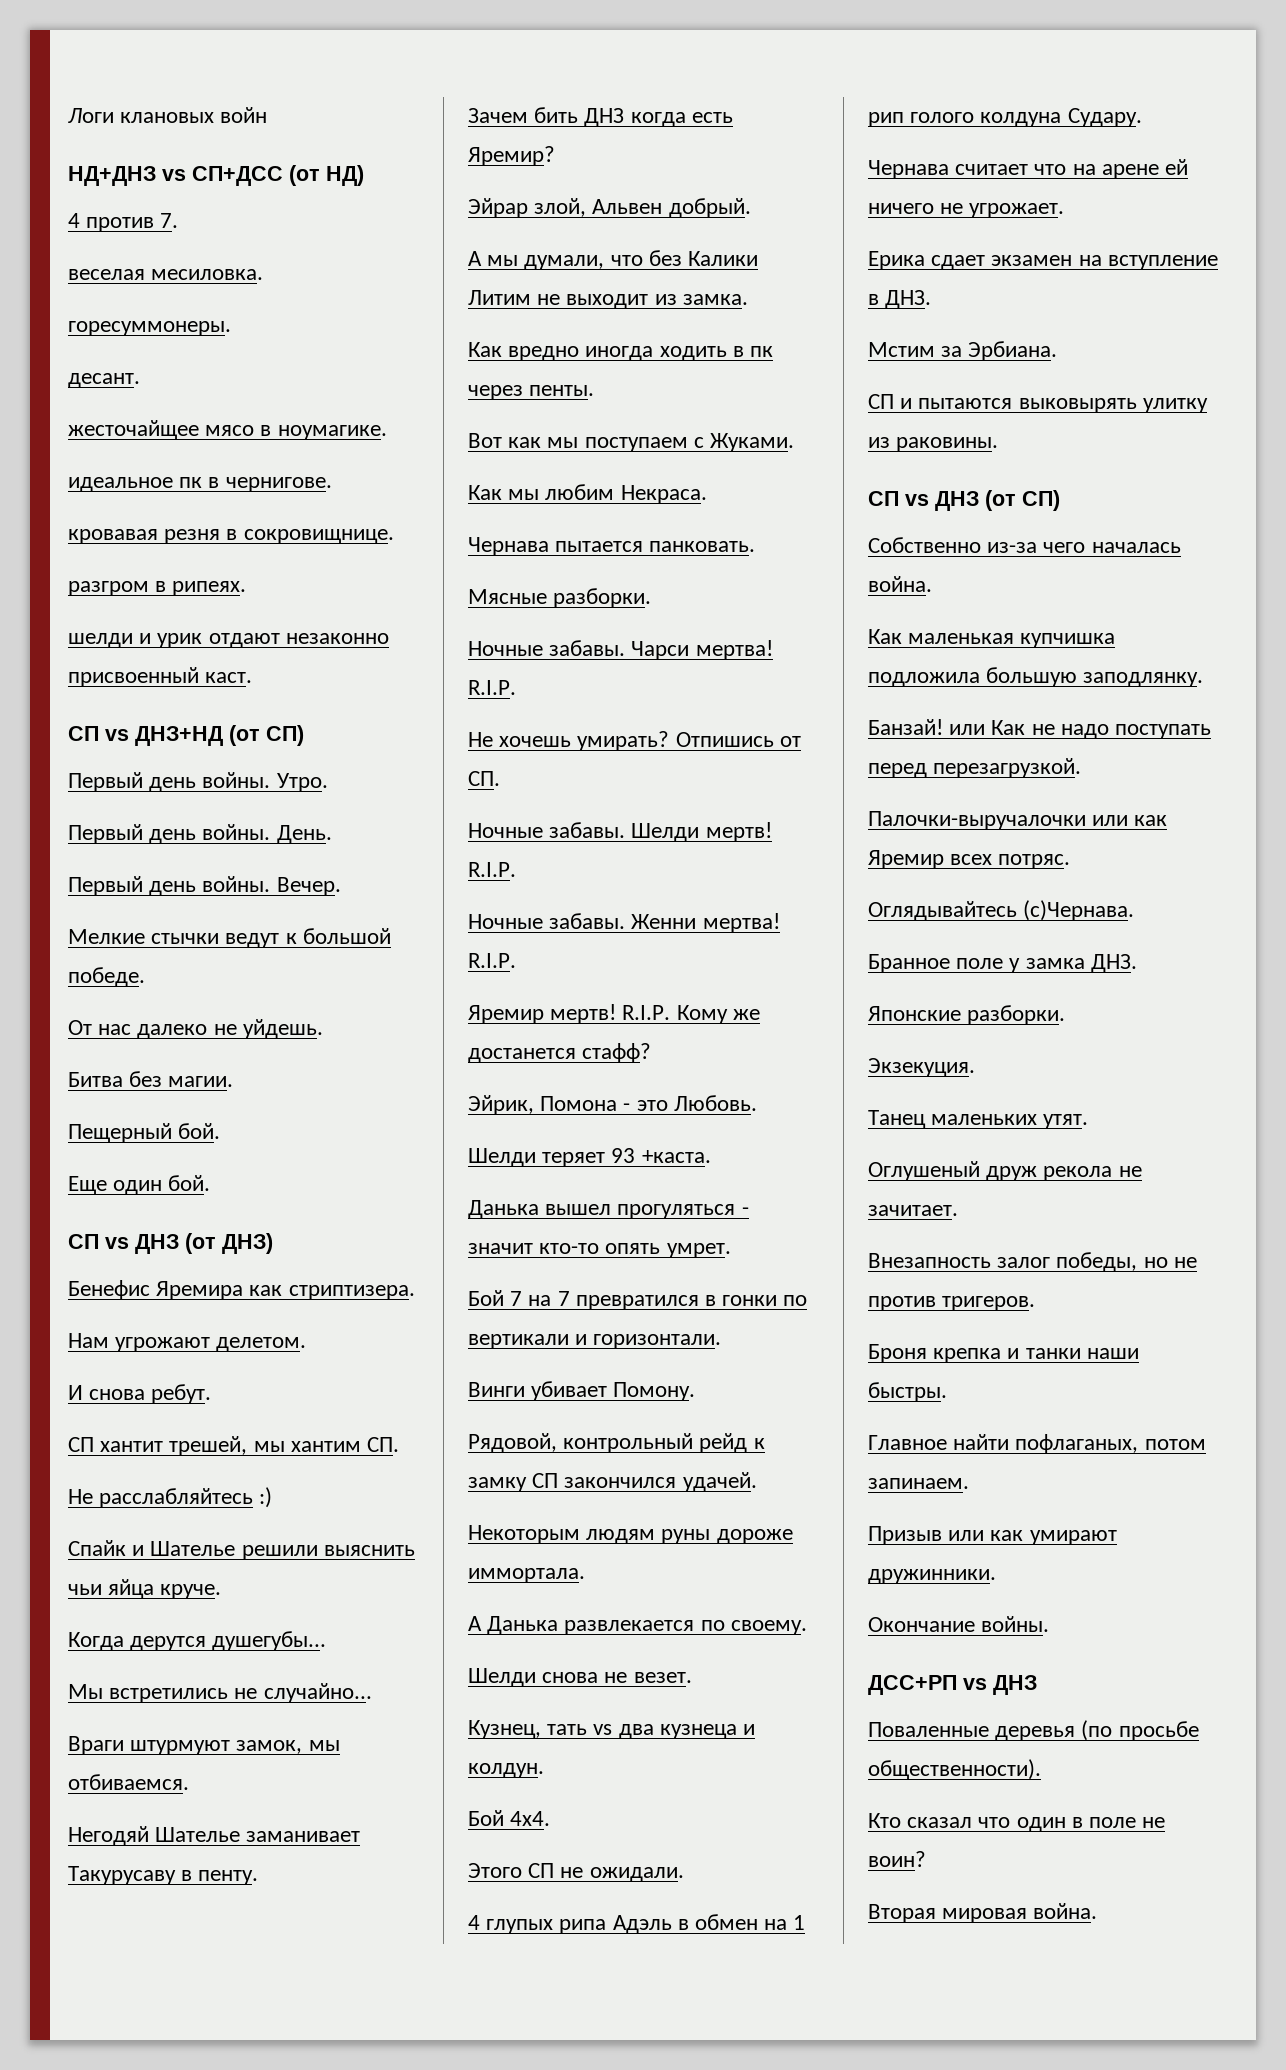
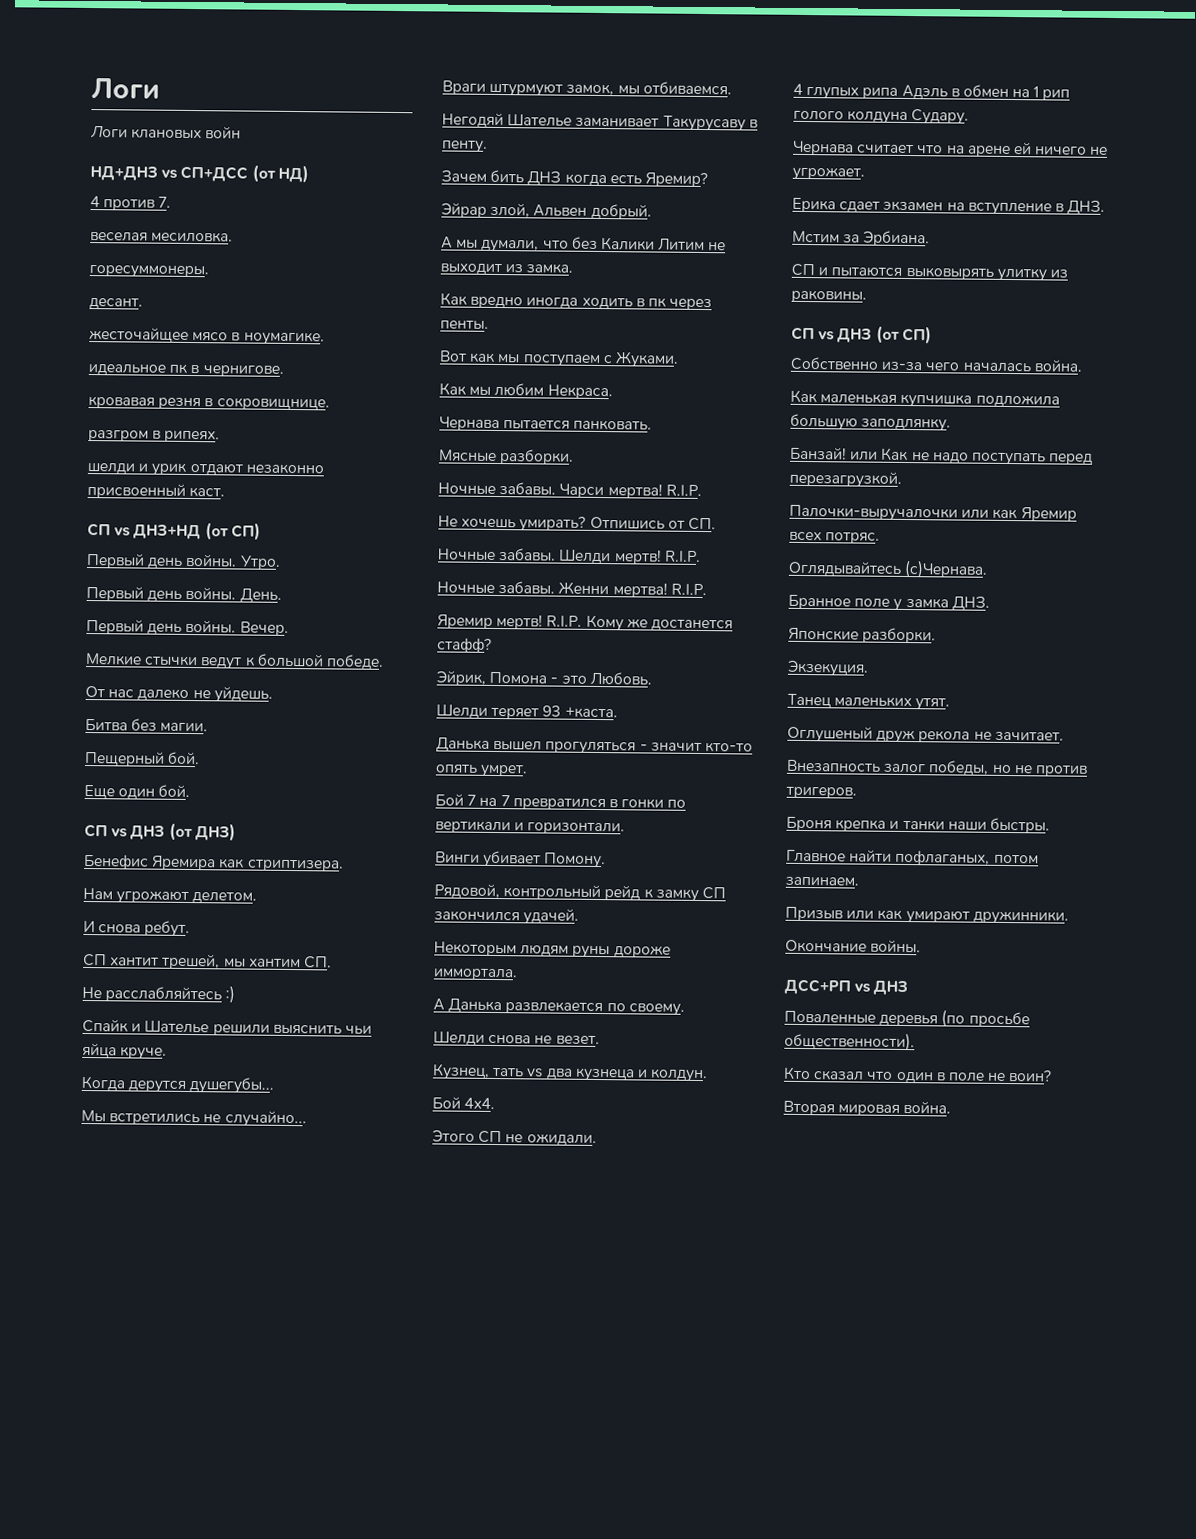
[68,108,114,123] Логи -> [91,78,160,100] [90,126,128,139] Логи // Логи

